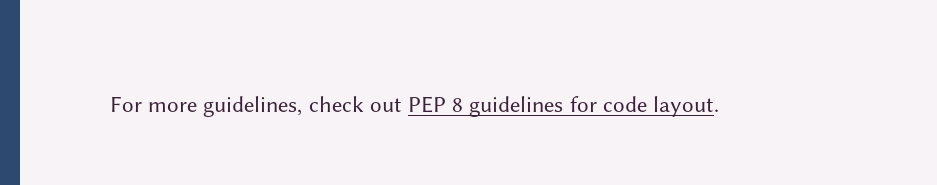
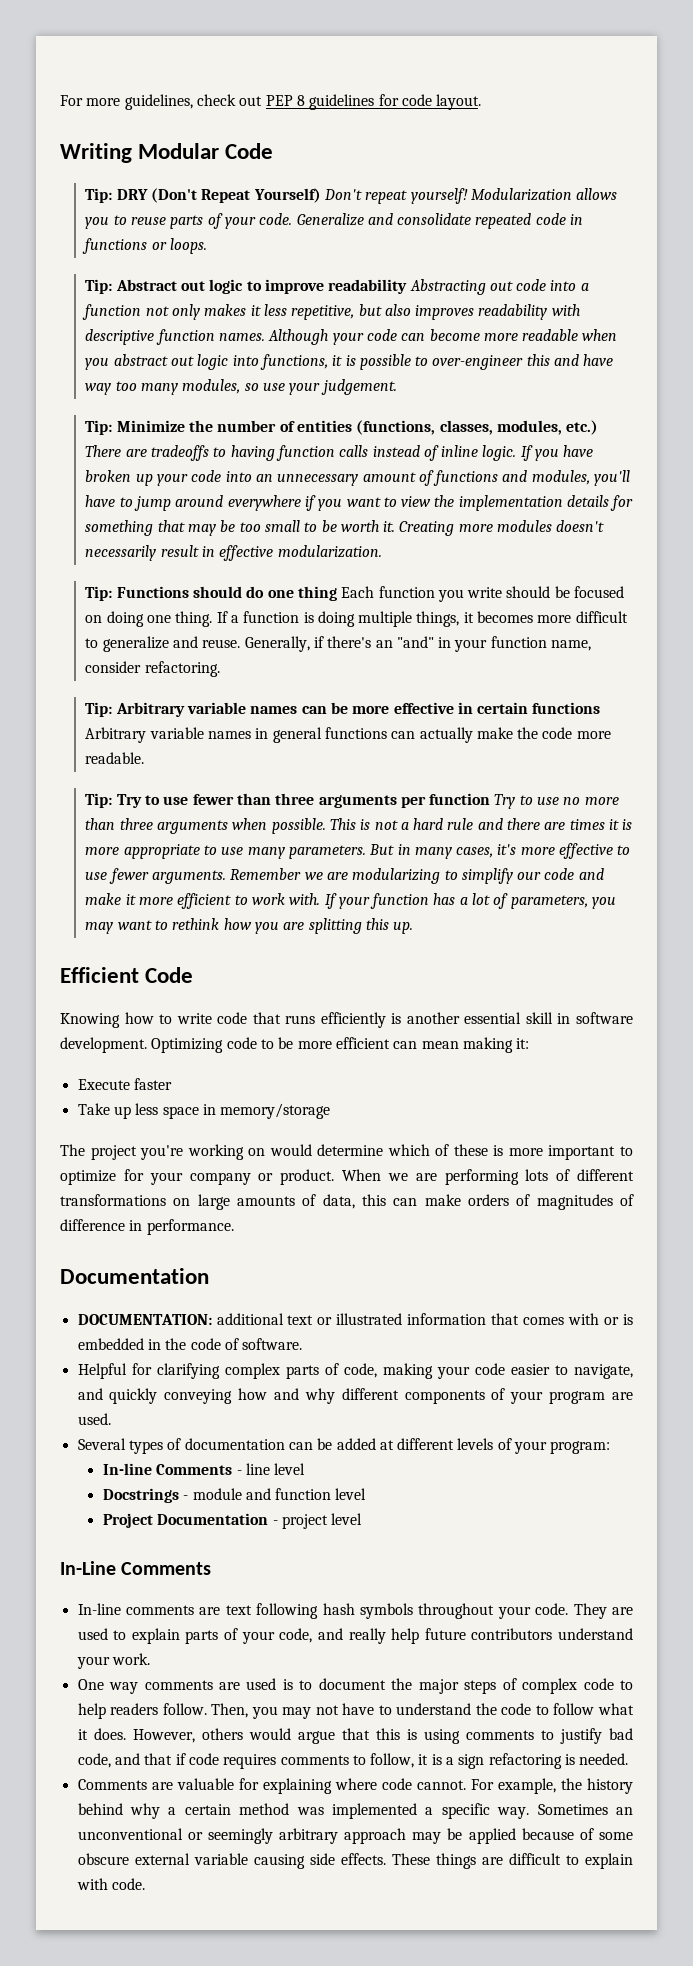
(720, 106) none -> [60,143,274,163] [85,188,618,204] [85,213,584,229] [82,238,207,254] [85,279,589,295] [82,304,580,320] [85,329,618,345] [85,354,614,370] [85,379,397,395] [85,420,599,435] [85,445,594,461] [85,470,631,486] [85,495,634,511] [85,520,605,536] [85,545,382,561] [85,586,625,602] [85,611,628,627] [85,636,592,652] [85,661,220,677] [85,702,601,717] [85,727,611,743] [85,752,145,764] [85,793,619,809] [85,818,633,834] [85,843,631,859] [85,868,604,884] [85,893,617,909] [85,918,414,934] [60,967,194,983] [60,1012,634,1028] [60,1037,530,1053] [77,1078,172,1090] [77,1103,331,1119] [60,1144,634,1160] [60,1169,634,1185] [60,1194,634,1210] [60,1219,234,1235] [60,1268,209,1284] [77,1313,634,1325] [77,1338,303,1350] [77,1363,633,1379] [77,1388,634,1404] [77,1413,111,1425] [77,1438,611,1454] [102,1463,306,1475] [102,1488,367,1503] [102,1513,363,1529] [60,1561,212,1575] [77,1603,633,1619] [77,1628,633,1644] [76,1653,150,1669] [77,1678,633,1694] [77,1703,634,1719] [77,1728,634,1744] [77,1753,629,1769] [77,1778,634,1794] [77,1803,633,1819] [77,1828,633,1844] [77,1853,634,1869] [76,1878,145,1890] // Writing Modular Code // Tip: DRY (Don't Repeat Yourself) Don't repeat yourself! Modularization allows you to reuse parts of your code. Generalize and consolidate repeated code in functions or loops. // Tip: Abstract out logic to improve readability Abstracting out code into a function not only makes it less repetitive, but also improves readability with descriptive function names. Although your code can become more readable when you abstract out logic into functions, it is possible to over-engineer this and have way too many modules, so use your judgement. // Tip: Minimize the number of entities (functions, classes, modules, etc.) There are tradeoffs to having function calls instead of inline logic. If you have broken up your code into an unnecessary amount of functions and modules, you'll have to jump around everywhere if you want to view the implementation details for something that may be too small to be worth it. Creating more modules doesn't necessarily result in effective modularization. // Tip: Functions should do one thing Each function you write should be focused on doing one thing. If a function is doing multiple things, it becomes more difficult to generalize and reuse. Generally, if there's an "and" in your function name, consider refactoring. // Tip: Arbitrary variable names can be more effective in certain functions Arbitrary variable names in general functions can actually make the code more readable. // Tip: Try to use fewer than three arguments per function Try to use no more than three arguments when possible. This is not a hard rule and there are times it is more appropriate to use many parameters. But in many cases, it's more effective to use fewer arguments. Remember we are modularizing to simplify our code and make it more efficient to work with. If your function has a lot of parameters, you may want to rethink how you are splitting this up. // Efficient Code // Knowing how to write code that runs efficiently is another essential skill in software development. Optimizing code to be more efficient can mean making it: // Execute faster // Take up less space in memory/storage // The project you're working on would determine which of these is more important to optimize for your company or product. When we are performing lots of different transformations on large amounts of data, this can make orders of magnitudes of difference in performance. // Documentation // DOCUMENTATION: additional text or illustrated information that comes with or is embedded in the code of software. // Helpful for clarifying complex parts of code, making your code easier to navigate, and quickly conveying how and why different components of your program are used. // Several types of documentation can be added at different levels of your program: // In-line Comments - line level // Docstrings - module and function level // Project Documentation - project level // In-Line Comments // In-line comments are text following hash symbols throughout your code. They are used to explain parts of your code, and really help future contributors understand your work. // One way comments are used is to document the major steps of complex code to help readers follow. Then, you may not have to understand the code to follow what it does. However, others would argue that this is using comments to justify bad code, and that if code requires comments to follow, it is a sign refactoring is needed. // Comments are valuable for explaining where code cannot. For example, the history behind why a certain method was implemented a specific way. Sometimes an unconventional or seemingly arbitrary approach may be applied because of some obscure external variable causing side effects. These things are difficult to explain with code.

